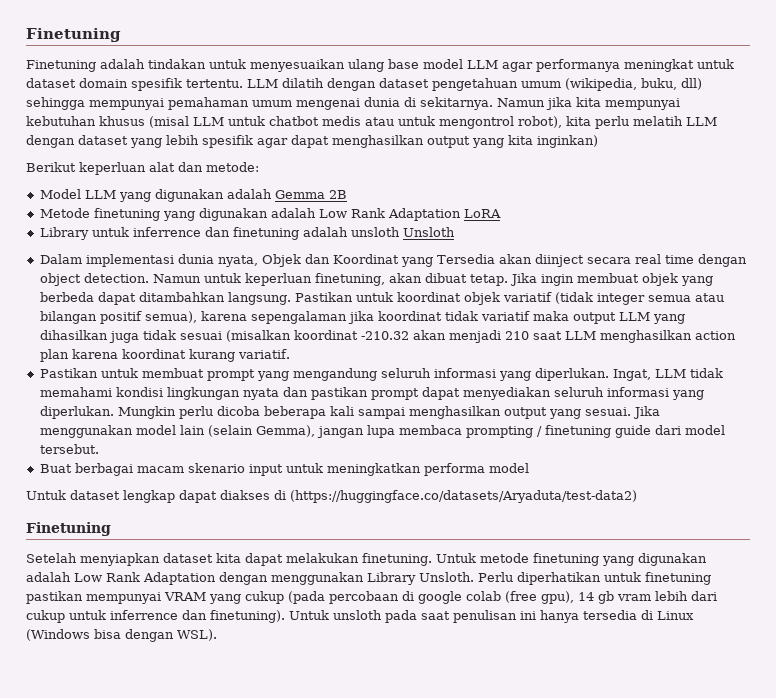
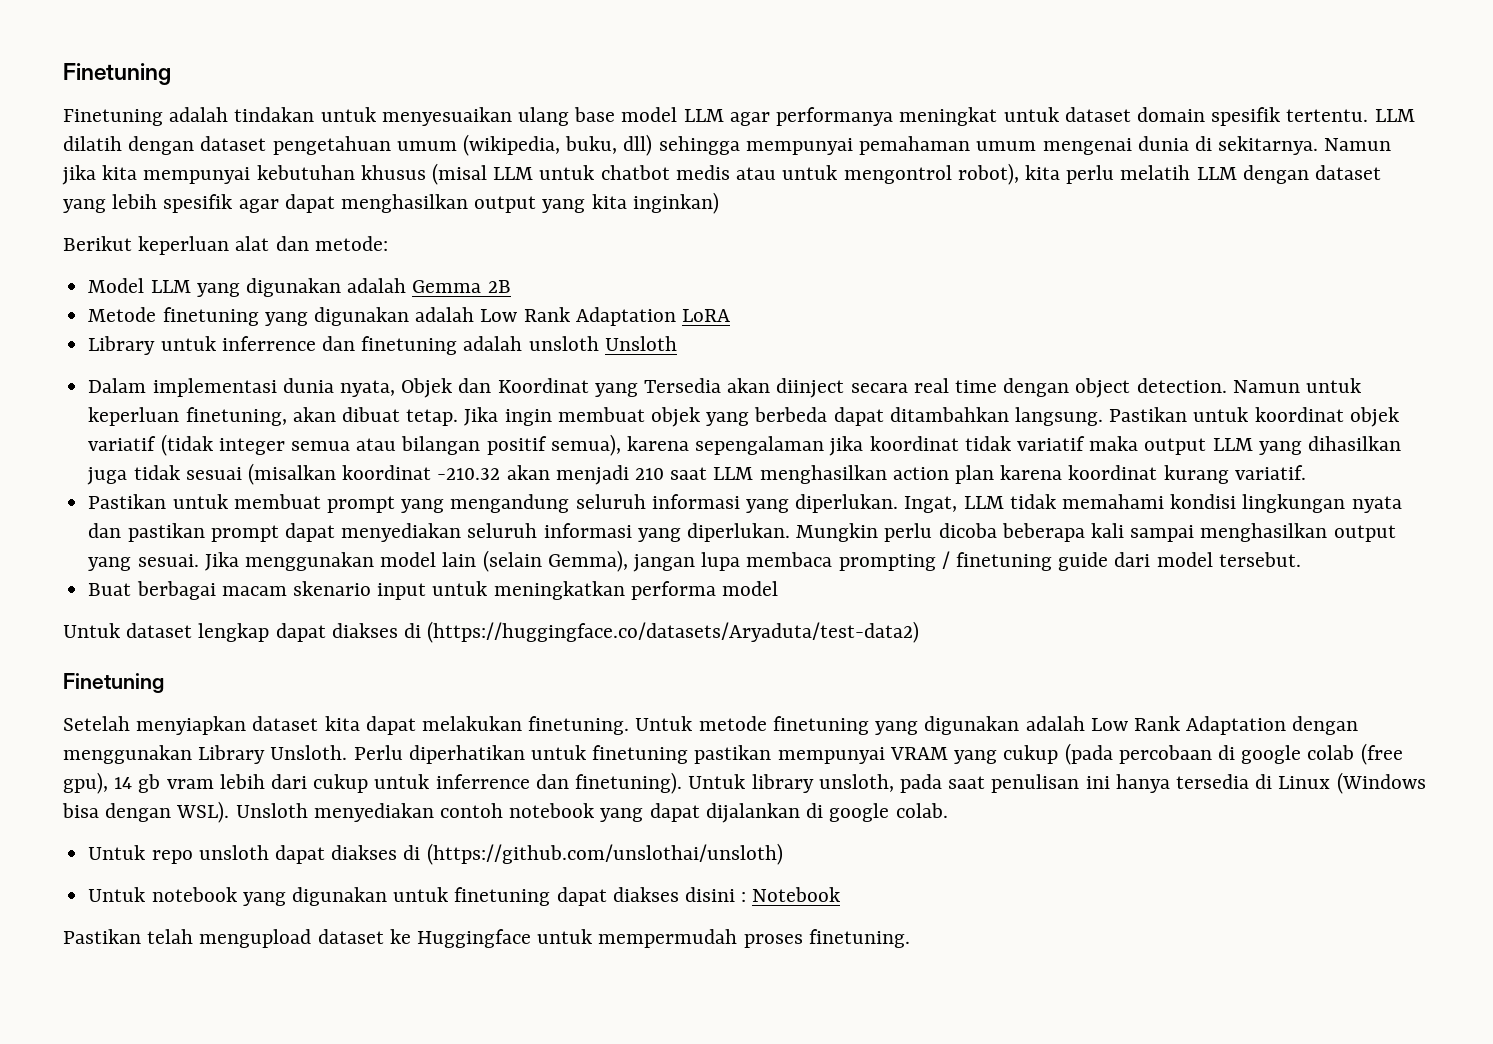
[333,610,382,620] unsloth -> [751,774,894,793] library unsloth,
(217, 635) none -> [235,803,948,823] [88,843,783,865] [88,887,841,906] [63,929,910,948] Unsloth menyediakan contoh notebook yang dapat dijalankan di google colab. // Untuk repo unsloth dapat diakses di (https://github.com/unslothai/unsloth) // Untuk notebook yang digunakan untuk finetuning dapat diakses disini : Notebook // Pastikan telah mengupload dataset ke Huggingface untuk mempermudah proses finetuning.

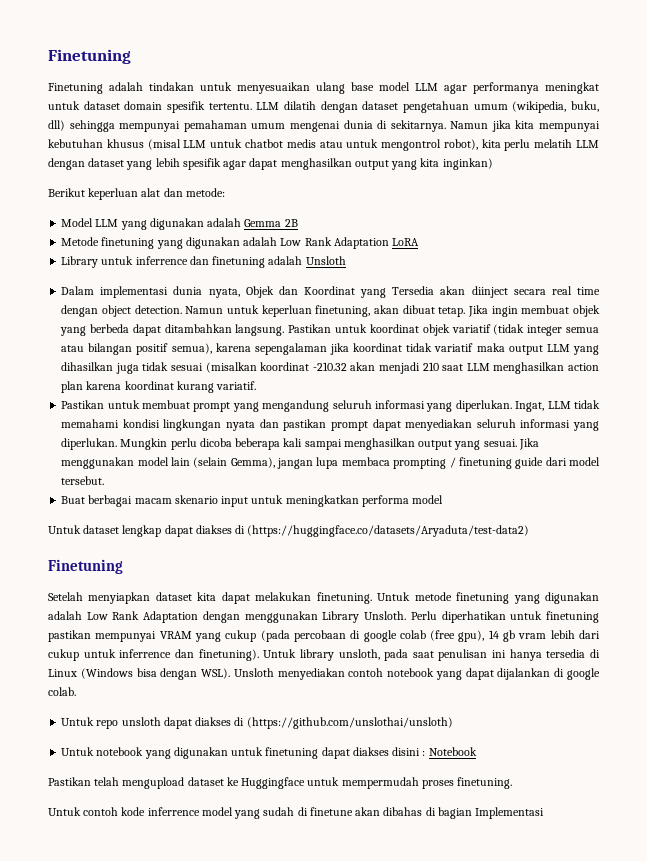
[528,336,599,351] unsloth -> (303, 260) none
(910, 938) none -> [48,807,545,819] // Untuk contoh kode inferrence model yang sudah di finetune akan dibahas di bagian Implementasi

